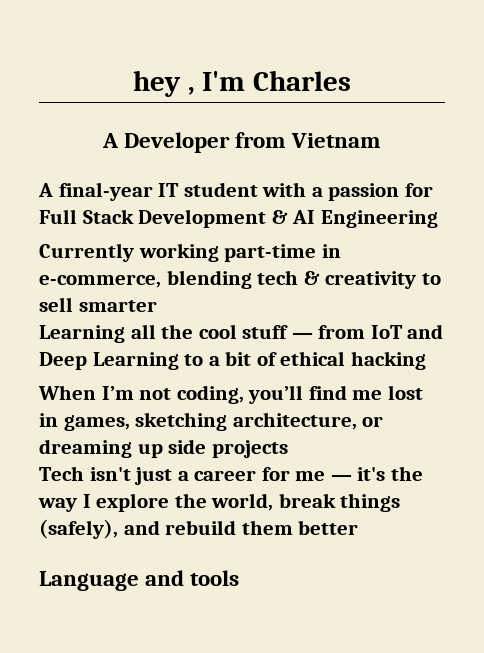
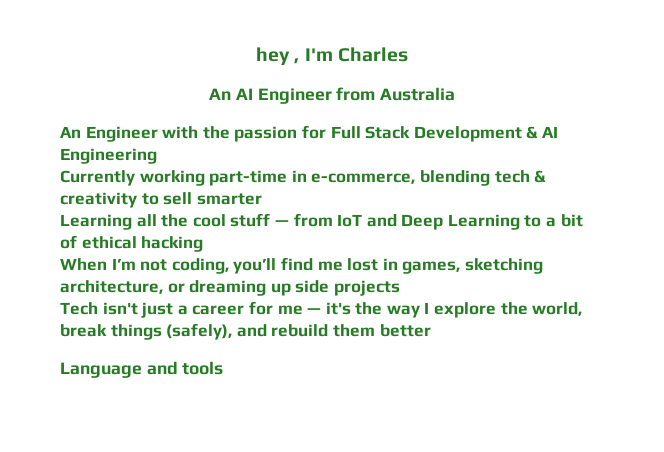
[101,132,382,153] [38,182,323,201] A Developer from Vietnam // A final-year IT student with a -> [209,87,455,104] [60,126,230,142] An AI Engineer from Australia // An Engineer with the

